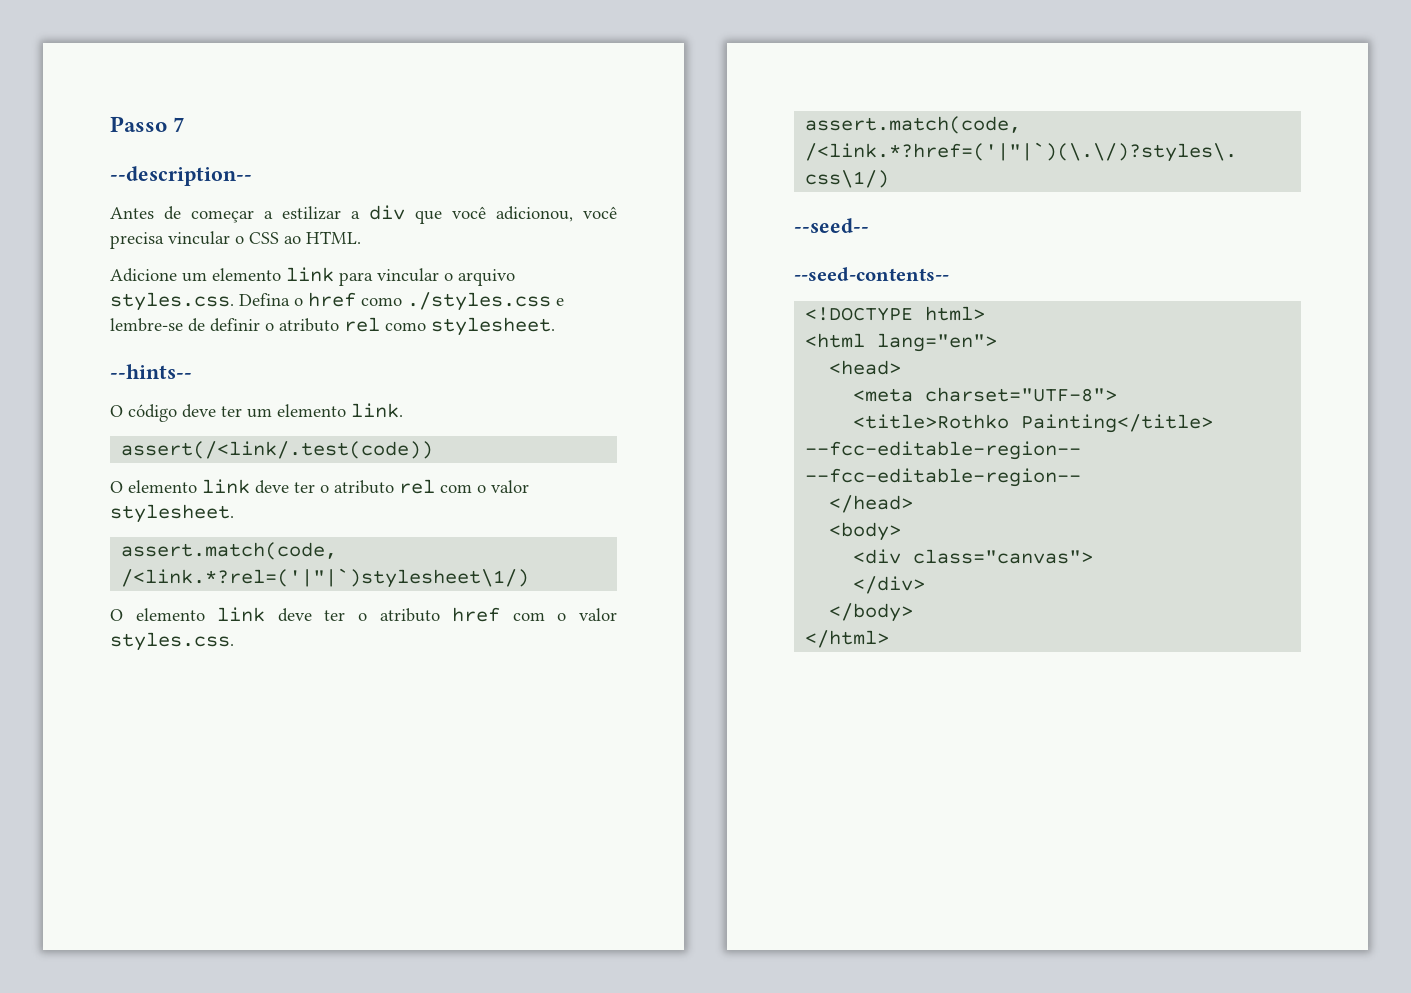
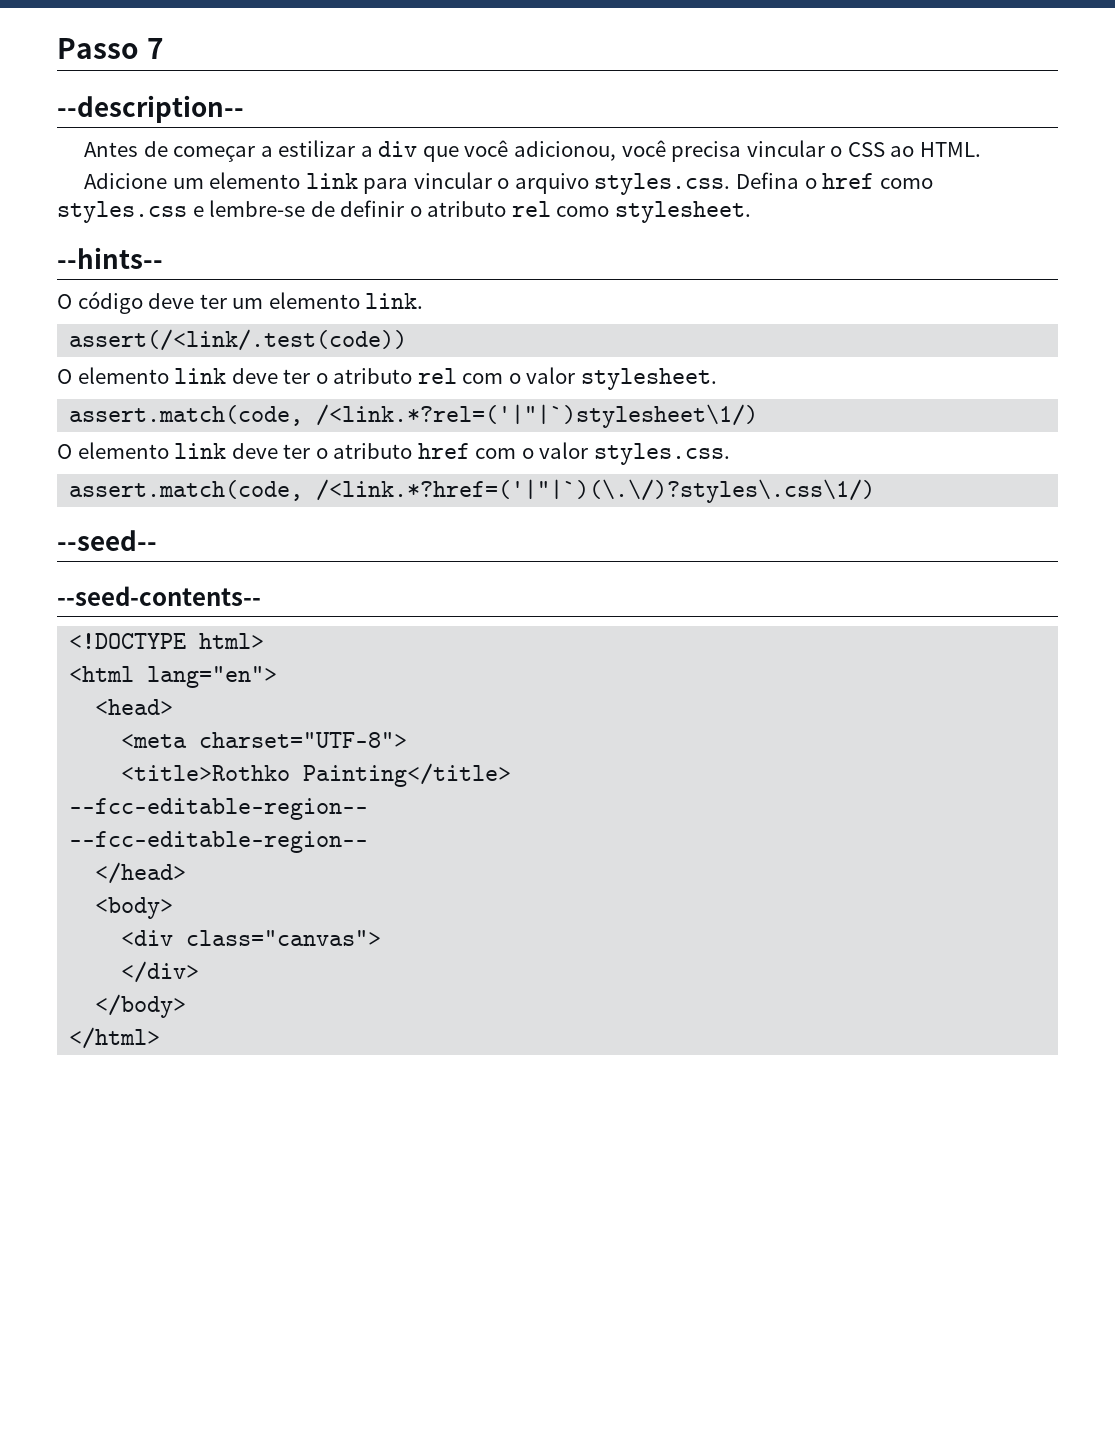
[407,292,551,311] ./styles.css -> [57,201,187,223] styles.css

